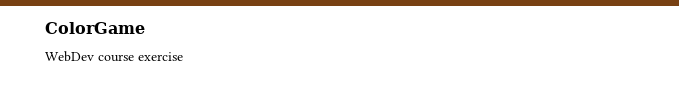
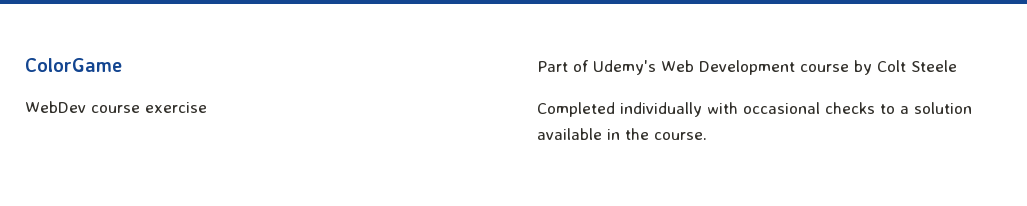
(183, 56) none -> [537,60,957,75] [537,102,972,117] [537,128,707,140] // Part of Udemy's Web Development course by Colt Steele // Completed individually with occasional checks to a solution available in the course.

